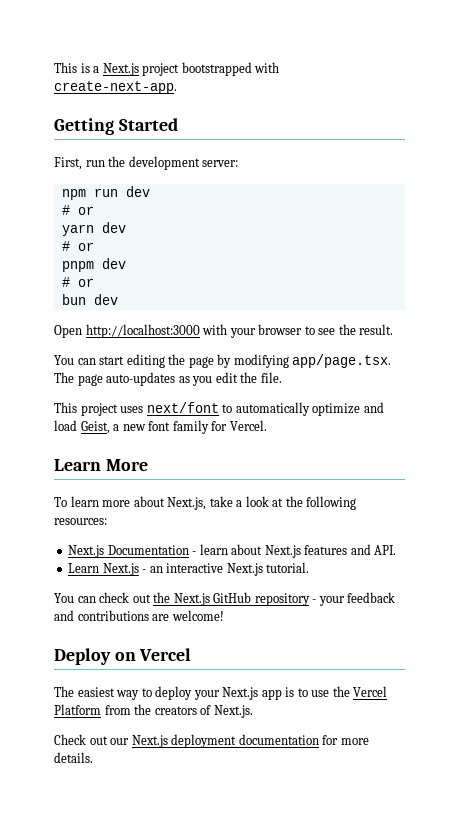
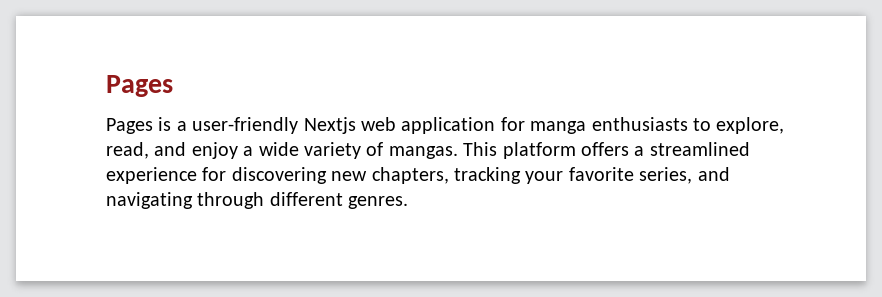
[54,62,280,76] [54,81,177,94] [54,118,178,135] [54,156,239,170] [61,186,150,200] [61,205,94,215] [61,222,126,236] [61,241,94,251] [61,258,126,272] [61,277,94,287] [61,294,118,305] [54,324,394,338] [54,354,392,368] [54,372,282,386] [54,402,384,416] [54,420,267,434] [54,459,148,471] [54,496,357,510] [54,518,107,525] [68,544,397,558] [68,562,310,576] [54,592,396,606] [54,610,224,621] [54,648,192,665] [54,686,388,700] [54,704,253,718] [54,734,369,748] [54,752,93,763] This is a Next.js project bootstrapped with create-next-app. // Getting Started // First, run the development server: // npm run dev // # or // yarn dev // # or // pnpm dev // # or // bun dev // Open http://localhost:3000 with your browser to see the result. // You can start editing the page by modifying app/page.tsx. The page auto-updates as you edit the file. // This project uses next/font to automatically optimize and load Geist, a new font family for Vercel. // Learn More // To learn more about Next.js, take a look at the following resources: // Next.js Documentation - learn about Next.js features and API. // Learn Next.js - an interactive Next.js tutorial. // You can check out the Next.js GitHub repository - your feedback and contributions are welcome! // Deploy on Vercel // The easiest way to deploy your Next.js app is to use the Vercel Platform from the creators of Next.js. // Check out our Next.js deployment documentation for more details. -> [106,75,173,97] [106,117,785,134] [106,142,750,159] [106,167,730,184] [106,192,409,209] Pages // Pages is a user-friendly Nextjs web application for manga enthusiasts to explore, read, and enjoy a wide variety of mangas. This platform offers a streamlined experience for discovering new chapters, tracking your favorite series, and navigating through different genres.

